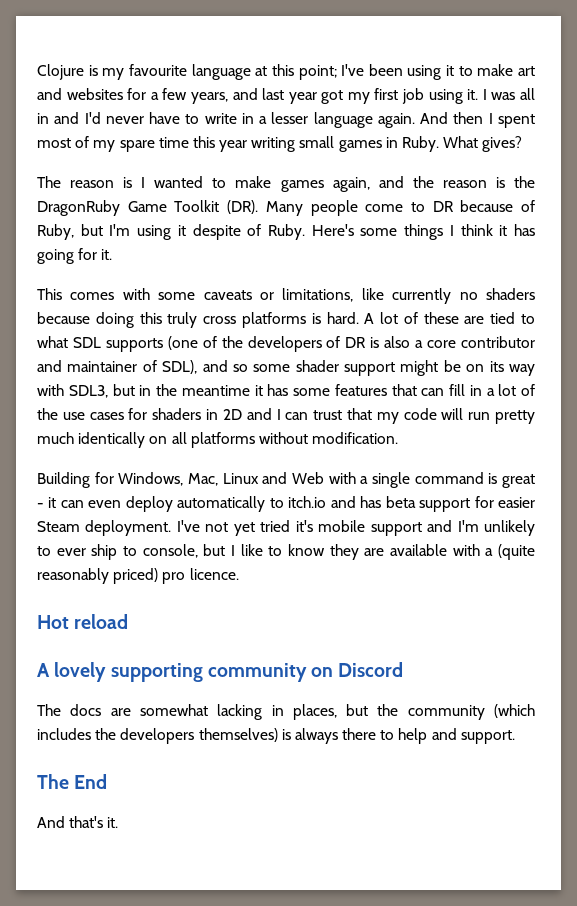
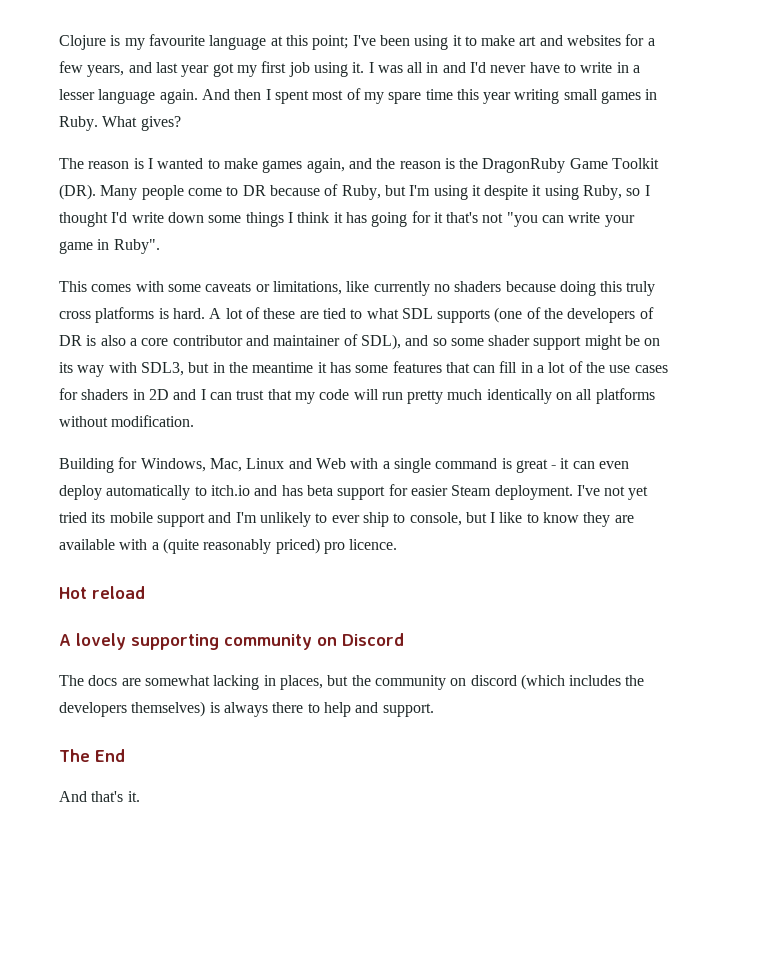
[247,224,354,240] of Ruby. Here's -> [532,185,650,200] [59,212,204,227] it using Ruby, so I thought I'd write down
[101,249,113,260] it. -> [433,212,635,227] [59,239,160,254] it that's not "you can write your game in Ruby".
[295,520,313,532] it's -> [91,512,106,523] its
(485, 712) none -> [450,675,517,686] on discord

